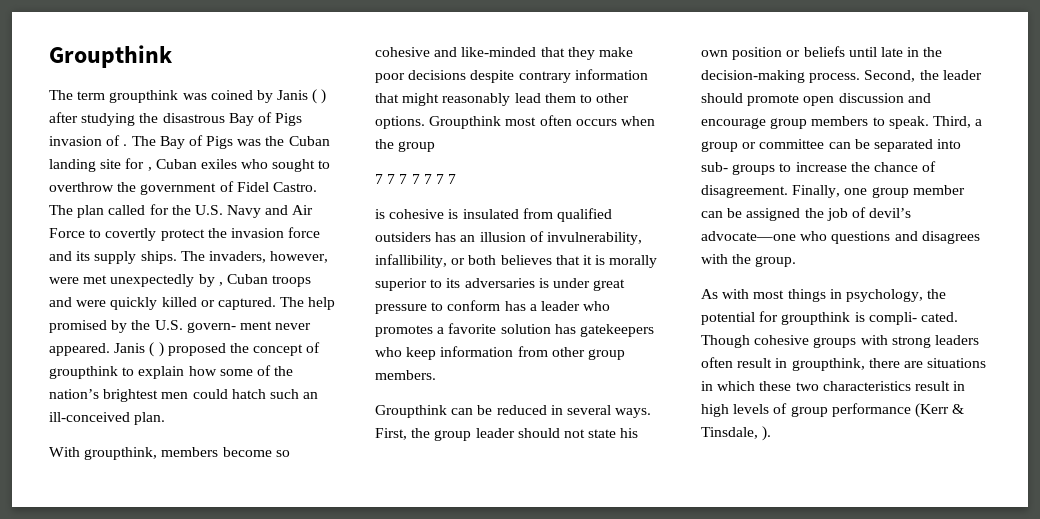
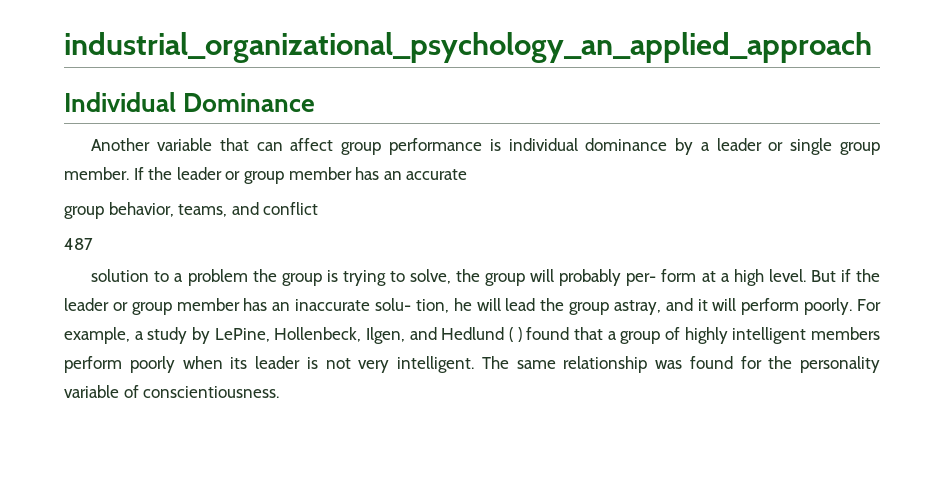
[49,45,172,68] [49,89,327,104] [49,112,303,126] [49,135,330,149] [49,158,331,172] [49,181,317,195] [49,204,314,218] [49,227,321,241] [49,251,329,264] [49,274,312,287] [49,297,336,310] [49,320,312,333] [49,342,321,357] [49,365,294,379] [49,389,319,402] [49,412,166,425] [49,447,290,460] [375,47,633,60] [375,69,648,83] [375,93,630,106] [375,115,655,129] [375,139,436,152] [375,174,457,184] [375,208,612,222] [375,231,642,245] [375,254,658,268] [375,278,626,291] [375,300,611,314] [375,323,654,337] [375,346,625,360] [375,370,436,380] [375,405,652,418] [375,428,639,441] [701,46,943,60] [701,70,982,83] [701,93,931,106] [701,116,983,129] [701,139,962,152] [701,161,937,175] [701,185,965,198] [701,207,912,221] [701,231,980,244] [701,254,797,267] [701,289,947,302] [701,311,958,325] [701,335,979,348] [701,357,987,371] [701,381,966,391] [701,403,965,418] [701,426,772,441] Groupthink // The term groupthink was coined by Janis ( ) after studying the disastrous Bay of Pigs invasion of . The Bay of Pigs was the Cuban landing site for , Cuban exiles who sought to overthrow the government of Fidel Castro. The plan called for the U.S. Navy and Air Force to covertly protect the invasion force and its supply ships. The invaders, however, were met unexpectedly by , Cuban troops and were quickly killed or captured. The help promised by the U.S. govern- ment never appeared. Janis ( ) proposed the concept of groupthink to explain how some of the nation’s brightest men could hatch such an ill-conceived plan. // With groupthink, members become so cohesive and like-minded that they make poor decisions despite contrary information that might reasonably lead them to other options. Groupthink most often occurs when the group // 7 7 7 7 7 7 7 // is cohesive is insulated from qualified outsiders has an illusion of invulnerability, infallibility, or both believes that it is morally superior to its adversaries is under great pressure to conform has a leader who promotes a favorite solution has gatekeepers who keep information from other group members. // Groupthink can be reduced in several ways. First, the group leader should not state his own position or beliefs until late in the decision-making process. Second, the leader should promote open discussion and encourage group members to speak. Third, a group or committee can be separated into sub- groups to increase the chance of disagreement. Finally, one group member can be assigned the job of devil’s advocate—one who questions and disagrees with the group. // As with most things in psychology, the potential for groupthink is compli- cated. Though cohesive groups with strong leaders often result in groupthink, there are situations in which these two characteristics result in high levels of group performance (Kerr & Tinsdale, ). -> [64,32,872,63] [64,92,316,112] [91,138,880,155] [64,167,468,184] [64,202,319,219] [64,238,93,250] [91,269,880,286] [64,298,882,315] [64,327,880,344] [64,356,880,373] [64,385,280,398] industrial_organizational_psychology_an_applied_approach // Individual Dominance // Another variable that can affect group performance is individual dominance by a leader or single group member. If the leader or group member has an accurate // group behavior, teams, and conflict // 487 // solution to a problem the group is trying to solve, the group will probably per- form at a high level. But if the leader or group member has an inaccurate solu- tion, he will lead the group astray, and it will perform poorly. For example, a study by LePine, Hollenbeck, Ilgen, and Hedlund ( ) found that a group of highly intelligent members perform poorly when its leader is not very intelligent. The same relationship was found for the personality variable of conscientiousness.

